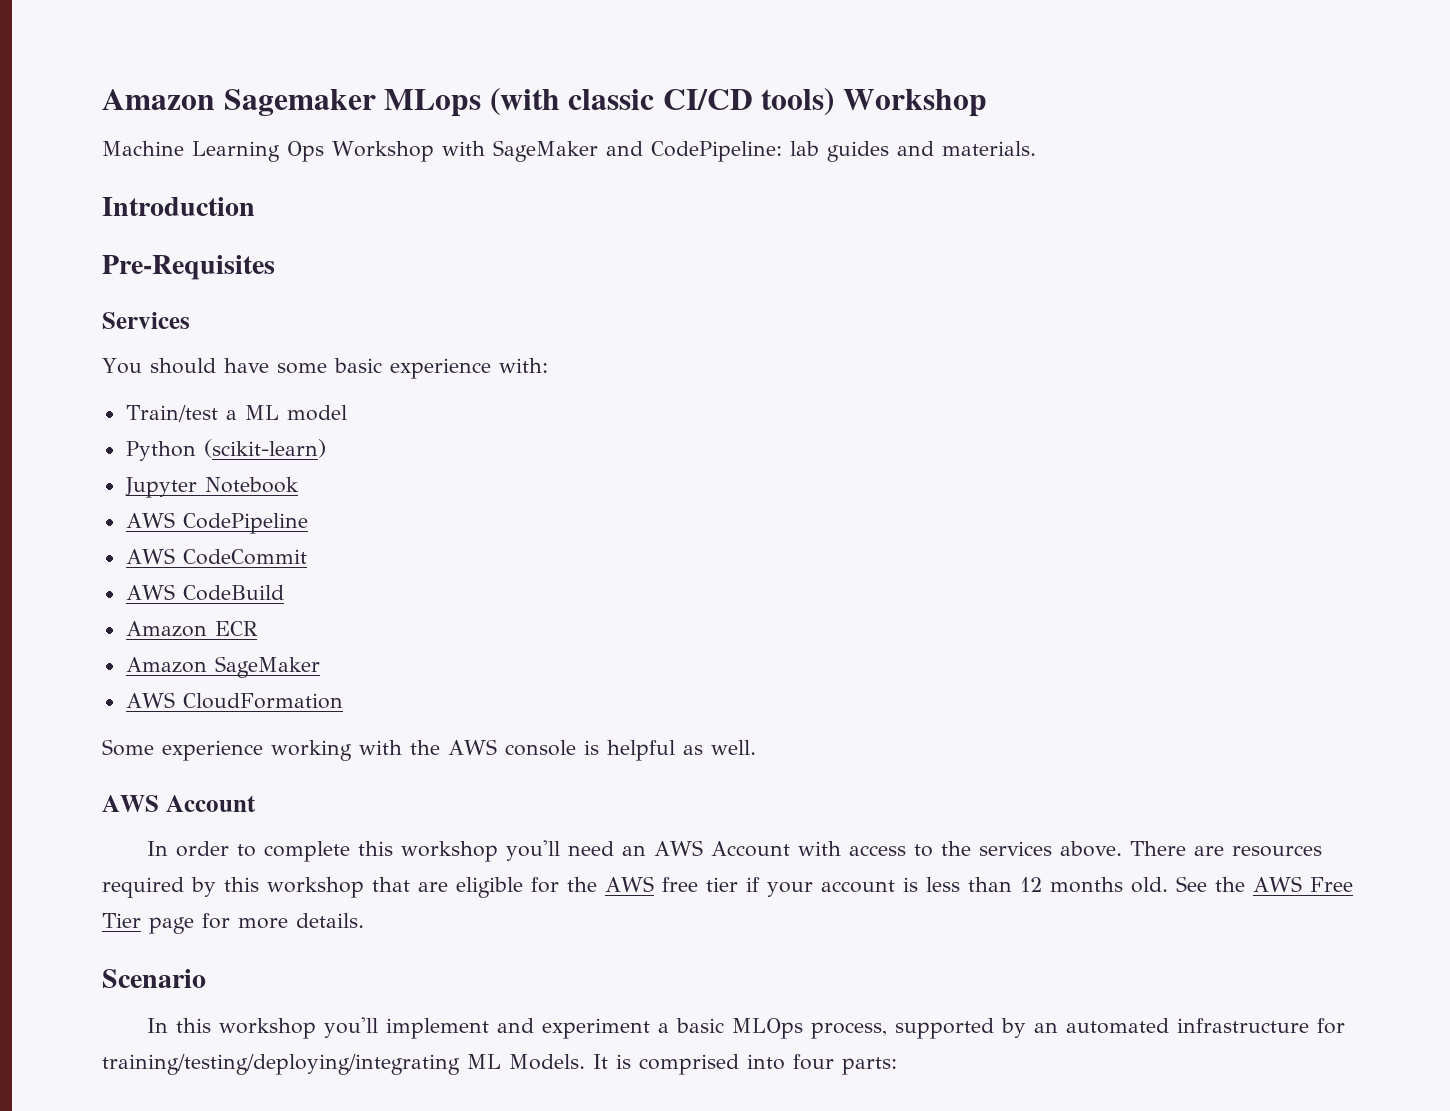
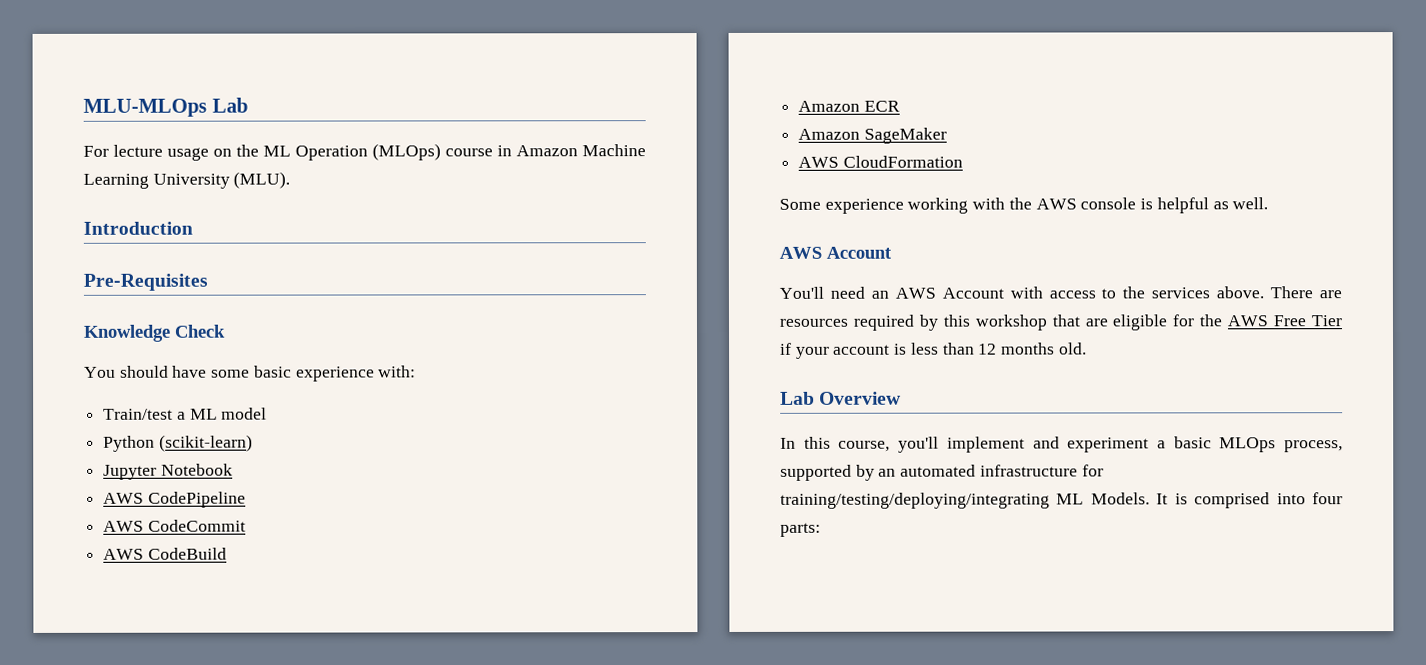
[102,88,987,117] [102,140,1036,162] Amazon Sagemaker MLops (with classic CI/CD tools) Workshop // Machine Learning Ops Workshop with SageMaker and CodePipeline: lab guides and materials. -> [83,97,248,117] [83,143,646,161] [83,171,291,189] MLU-MLOps Lab // For lecture usage on the ML Operation (MLOps) course in Amazon Machine Learning University (MLU).
[102,312,190,329] Services -> [83,324,226,342] Knowledge Check
[147,840,561,862] In order to complete this workshop you'll -> [779,286,824,299] You'll
[661,877,738,892] free tier -> [1273,315,1342,327] Free Tier
[1175,876,1353,892] [102,913,364,934] [102,969,206,988] See the AWS Free Tier page for more details. // Scenario -> [780,391,902,405] // Lab Overview
[219,1018,317,1039] workshop -> [838,440,891,452] course,

